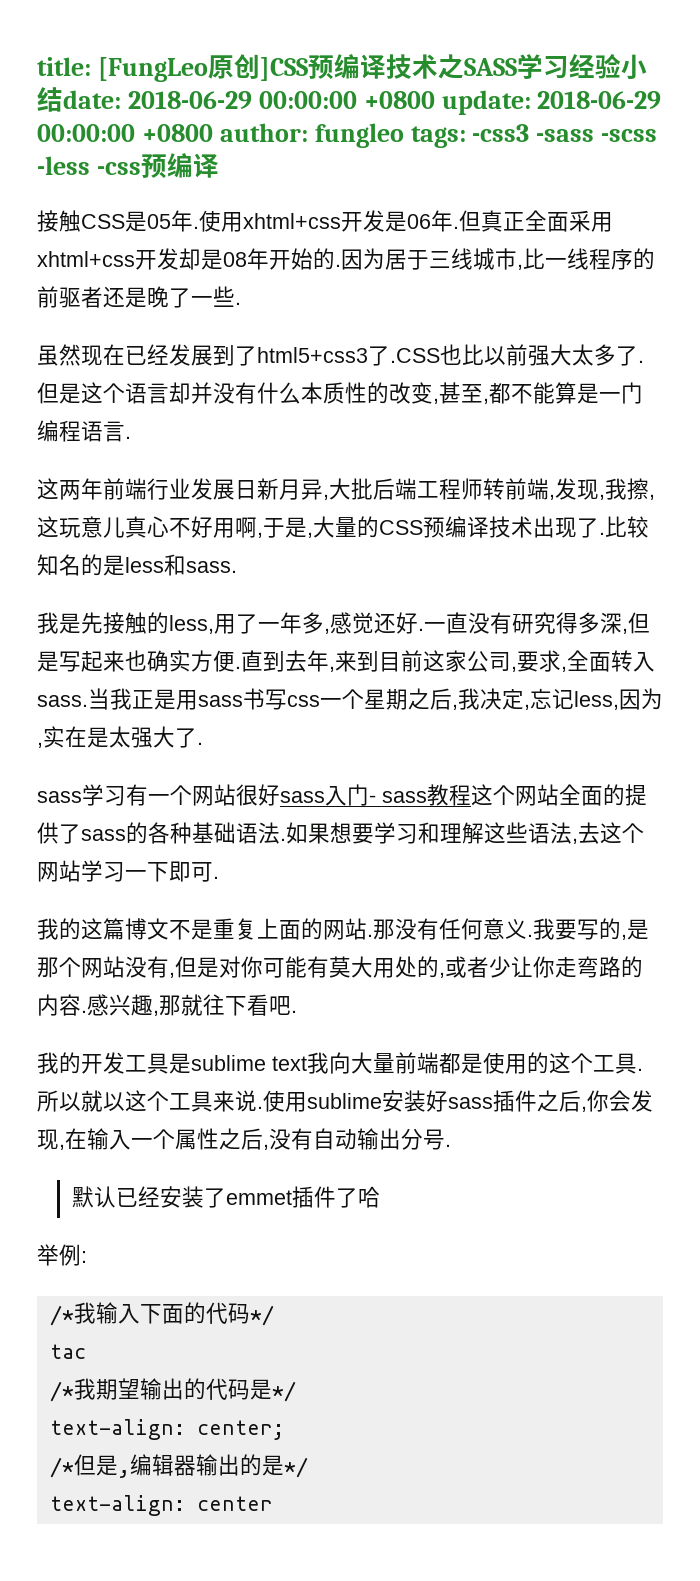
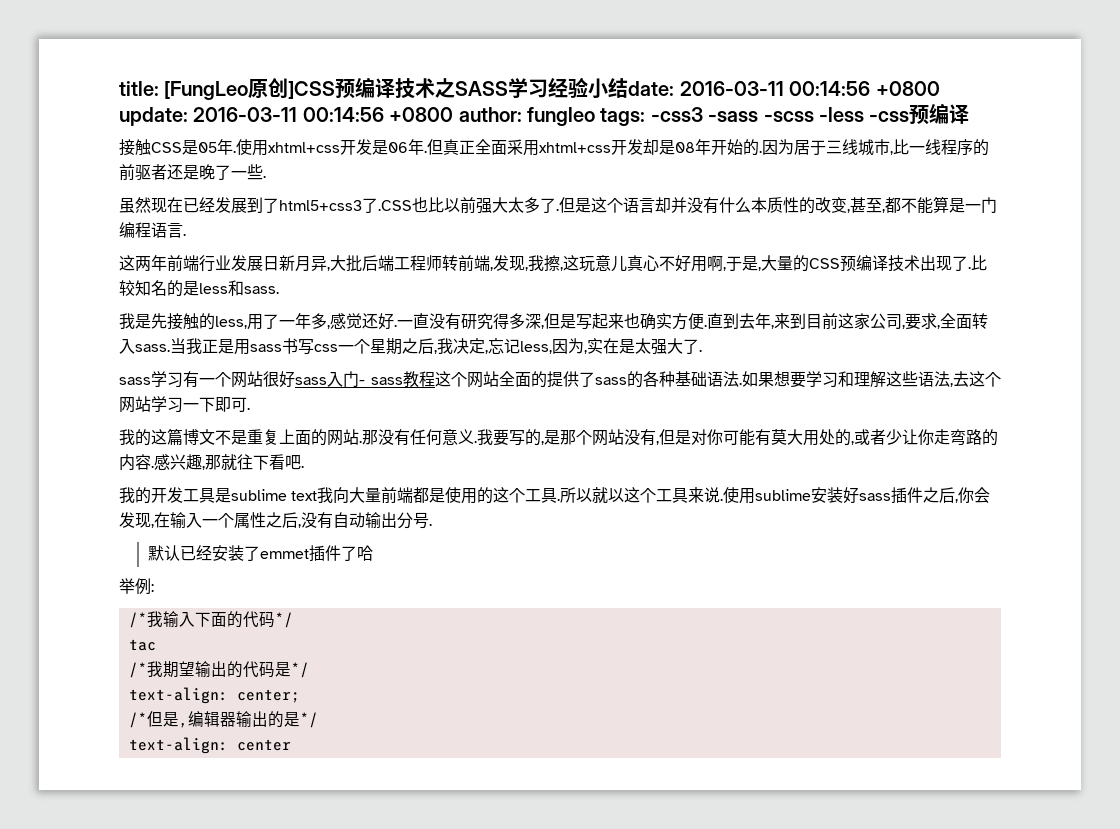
[127,90,662,115] [37,124,135,142] 2018-06-29 00:00:00 +0800 update: 2018-06-29 00:00:00 -> [679,81,940,96] [119,107,384,126] 2016-03-11 00:14:56 +0800 update: 2016-03-11 00:14:56

